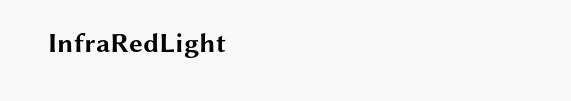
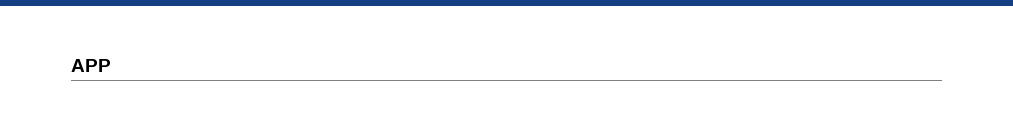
[48,33,226,58] InfraRedLight -> [71,59,111,72] APP

